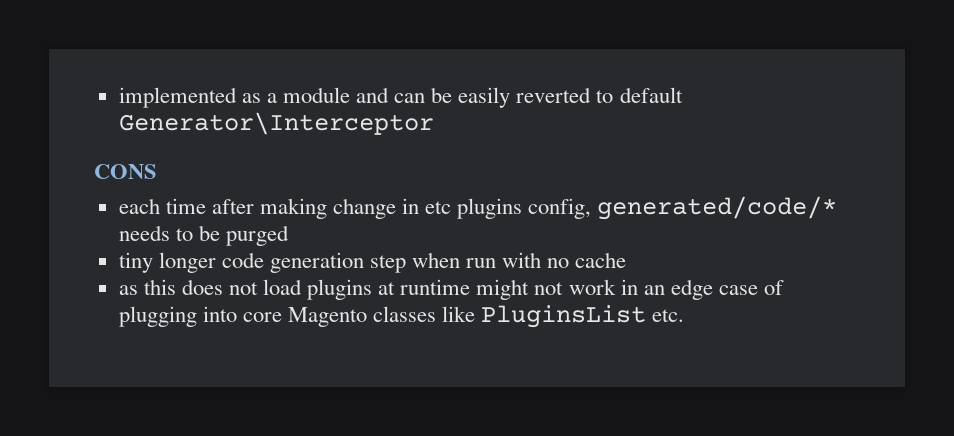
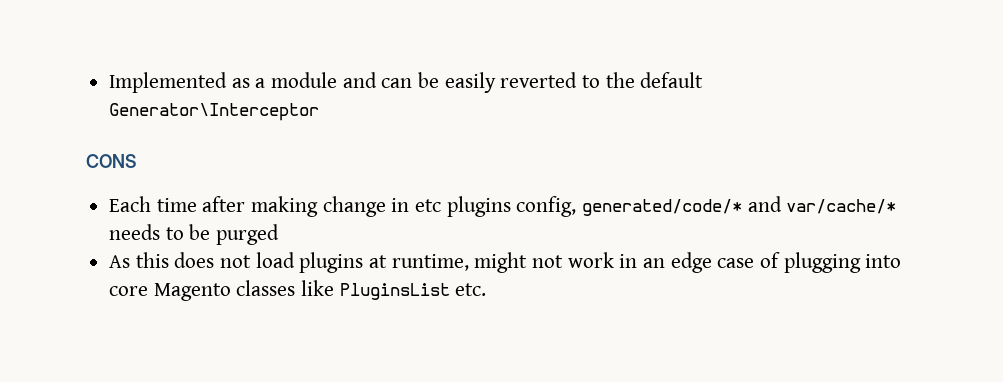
[118,87,237,108] implemented -> [109,72,228,93] Implemented
(614, 96) none -> [605,72,635,88] the
[118,198,160,214] each -> [109,196,152,212] Each
(838, 208) none -> [747,196,897,214] and var/cache/*
[118,252,627,273] [118,285,138,295] tiny longer code generation step when run with no cache // as -> [109,255,131,268] As
[400,279,471,295] runtime -> [391,254,469,271] runtime,

